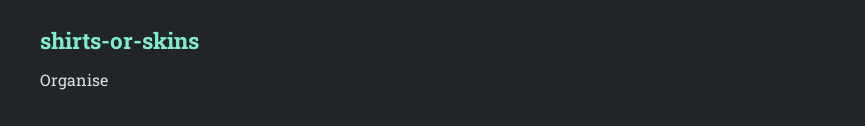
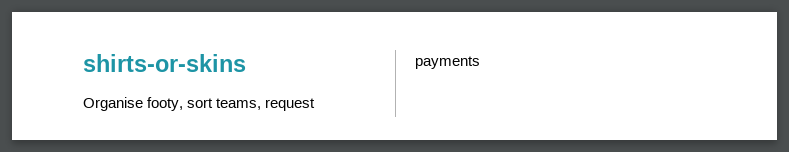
(108, 81) none -> [147,97,316,111] [415,56,480,69] footy, sort teams, request payments

